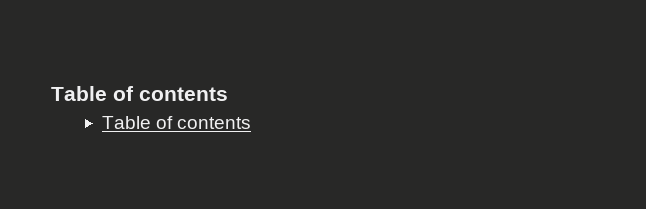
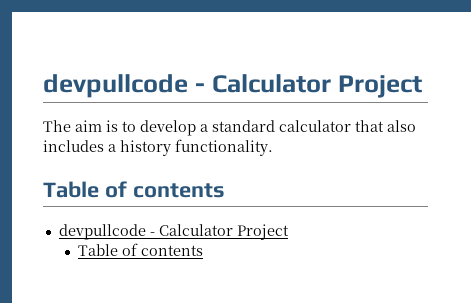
[51,86,228,101] Table of contents -> [43,74,422,98] [43,120,416,136] [43,139,273,156] [43,181,225,198] [58,224,289,240] devpullcode - Calculator Project // The aim is to develop a standard calculator that also includes a history functionality. // Table of contents // devpullcode - Calculator Project

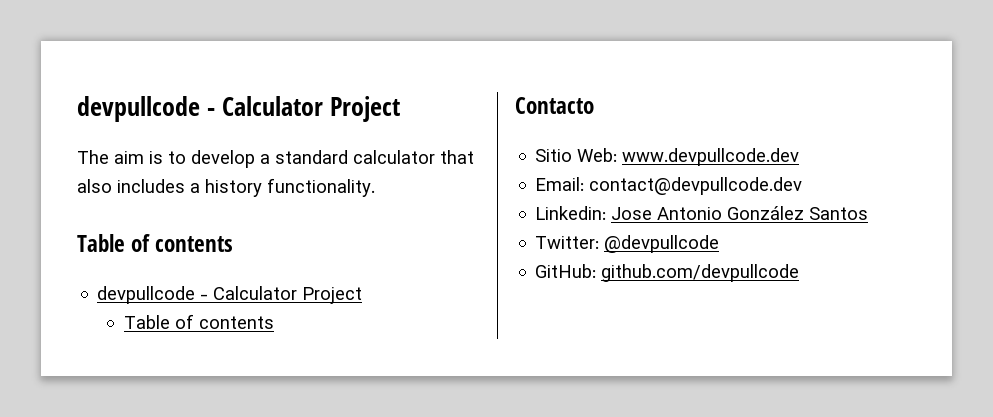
(204, 250) none -> [515,97,594,114] [535,148,800,166] [535,177,803,195] [535,206,869,220] [535,235,720,253] [535,264,800,282] // Contacto // Sitio Web: www.devpullcode.dev // Email: contact@devpullcode.dev // Linkedin: Jose Antonio González Santos // Twitter: @devpullcode // GitHub: github.com/devpullcode

